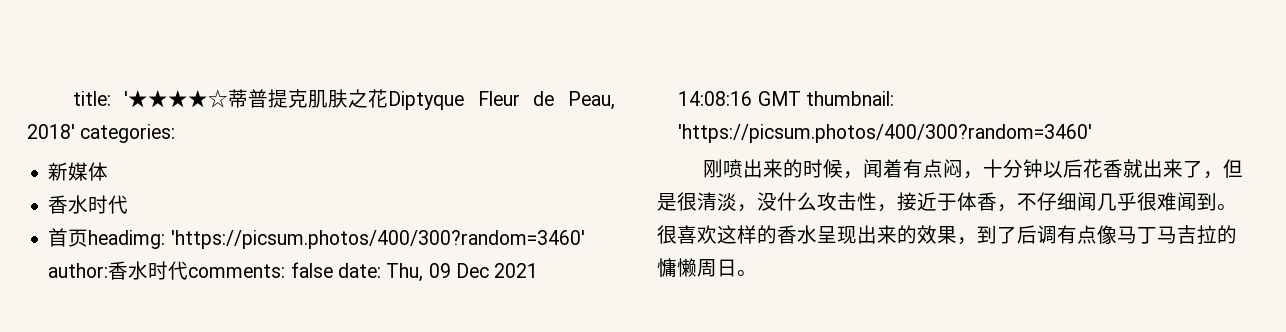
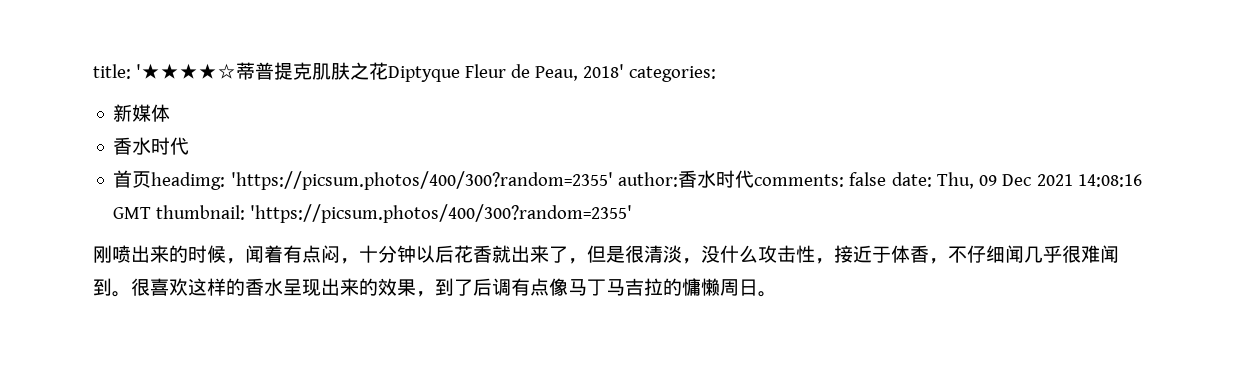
[170,230,585,249] 'https://picsum.photos/400/300?random=3460' -> [230,171,613,190] 'https://picsum.photos/400/300?random=2355'
[678,124,1093,143] 'https://picsum.photos/400/300?random=3460' -> [250,204,633,223] 'https://picsum.photos/400/300?random=2355'

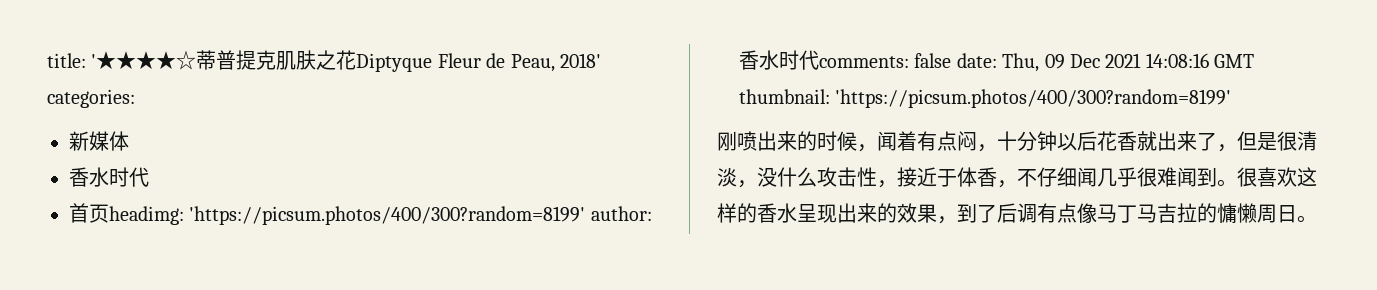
[230,171,613,190] 'https://picsum.photos/400/300?random=2355' -> [189,206,586,225] 'https://picsum.photos/400/300?random=8199'
[250,204,633,223] 'https://picsum.photos/400/300?random=2355' -> [835,89,1232,108] 'https://picsum.photos/400/300?random=8199'

